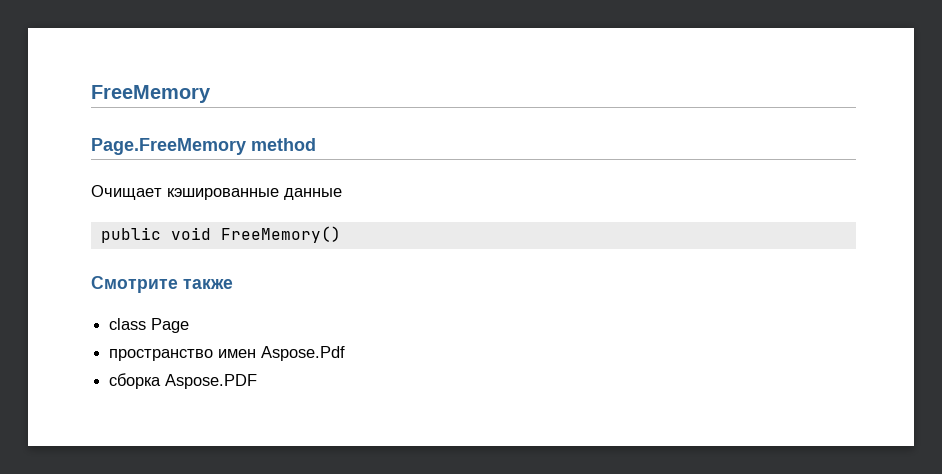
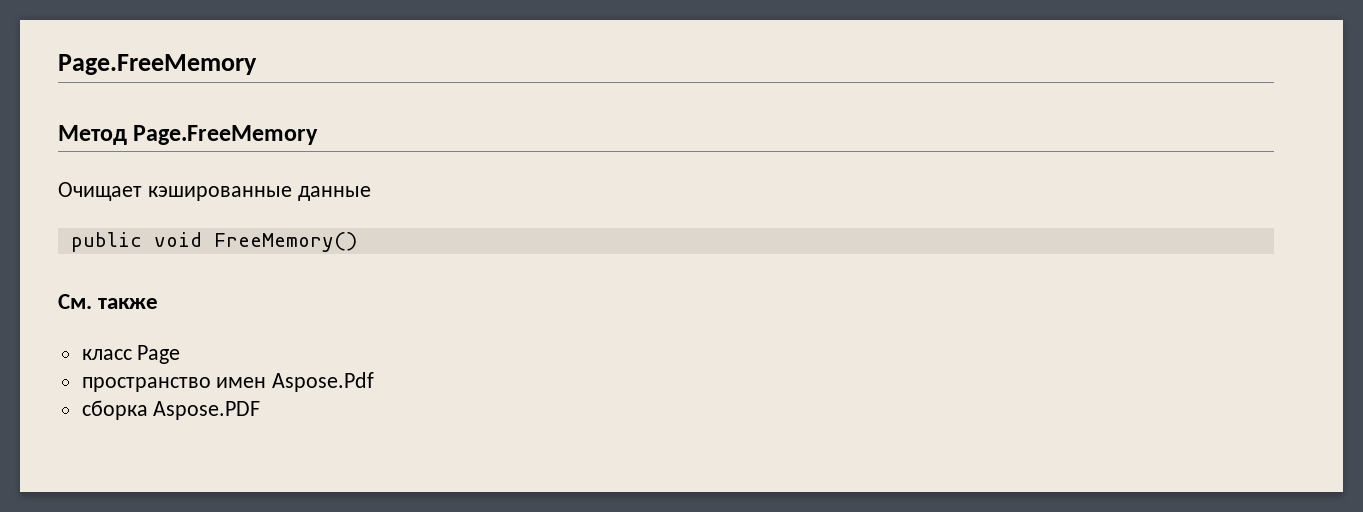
[91,85,211,103] [91,138,316,155] FreeMemory // Page.FreeMemory method -> [58,54,257,75] [58,125,319,145] Page.FreeMemory // Метод Page.FreeMemory
[91,276,178,293] Смотрите -> [58,294,92,309] См.
[109,318,147,330] class -> [81,349,132,360] класс

